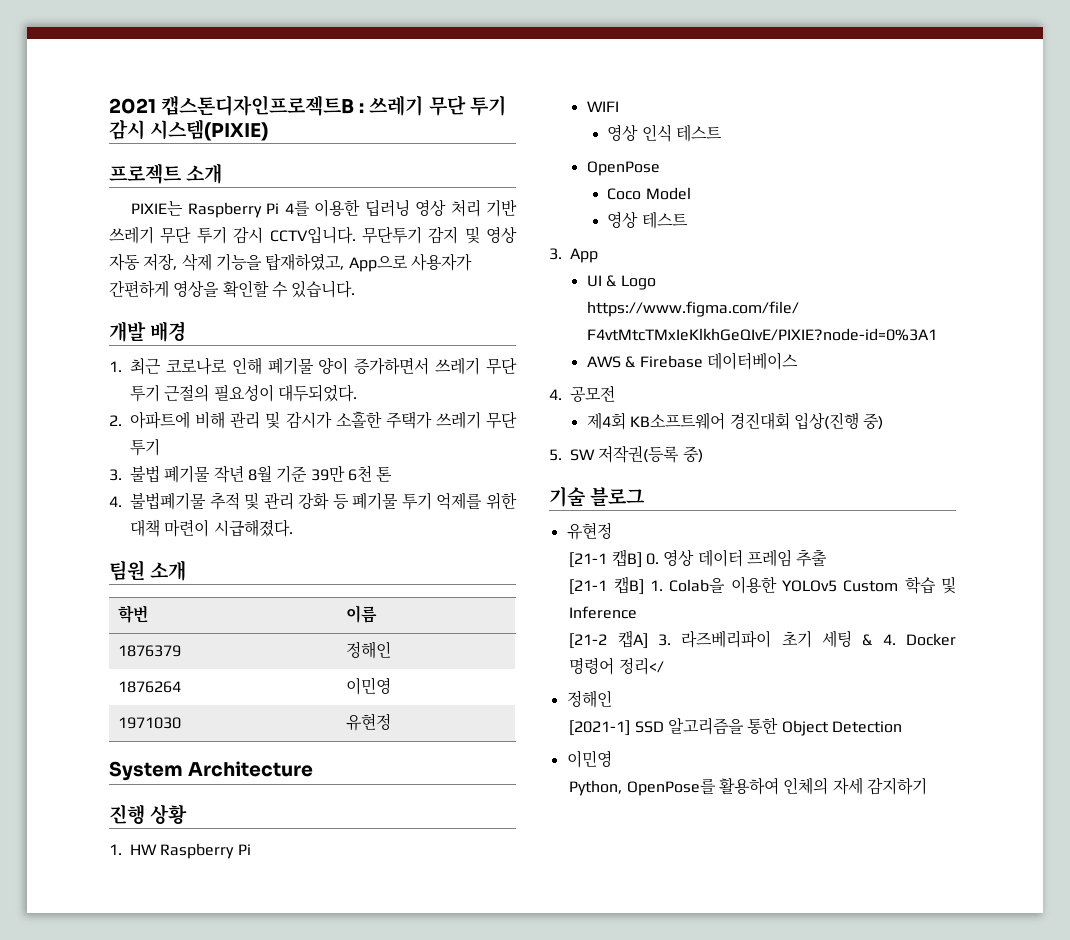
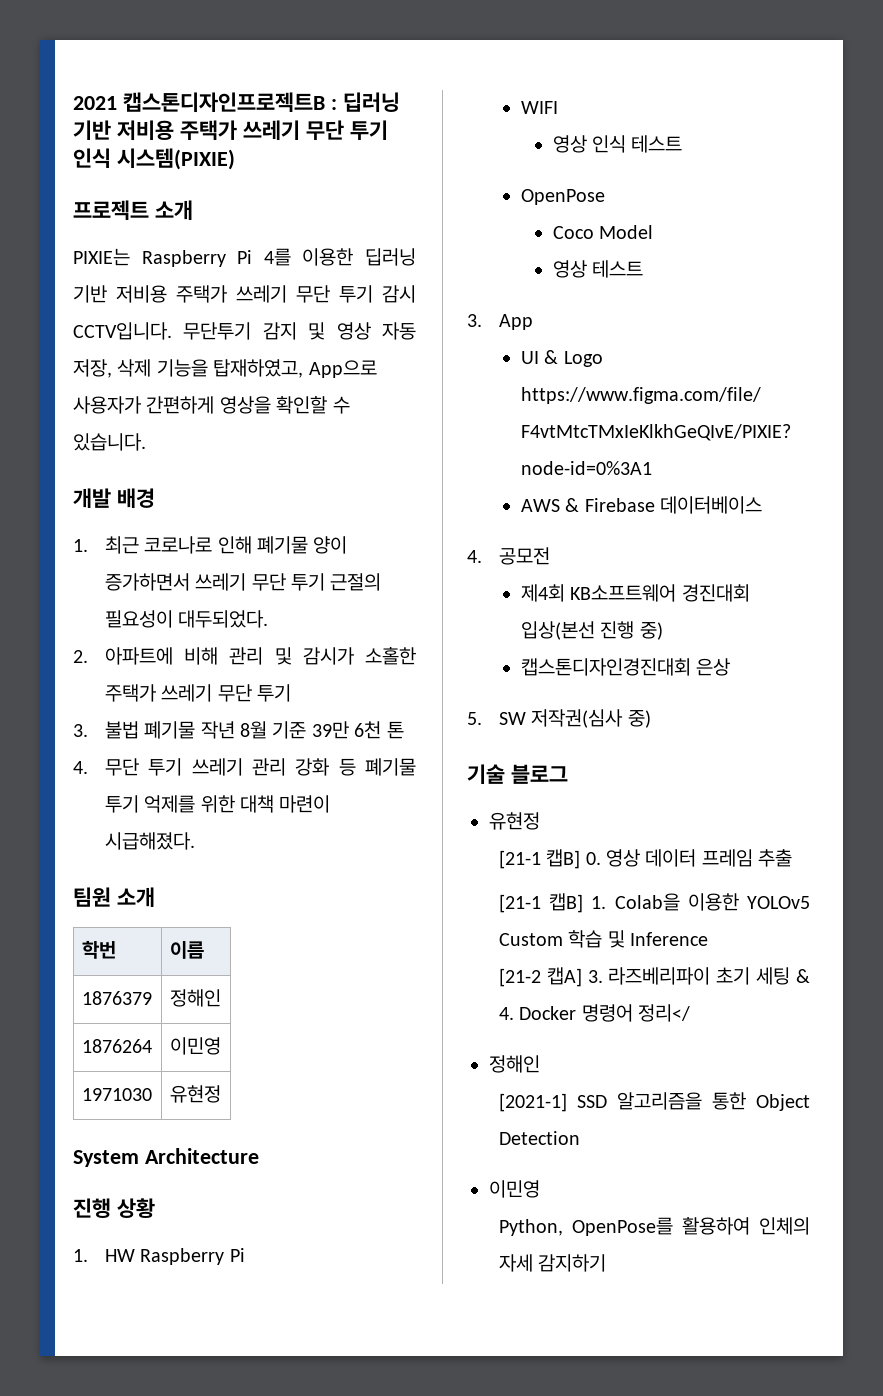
[369,95,506,116] [109,120,145,140] 쓰레기 무단 투기 감시 -> [342,92,400,113] [73,120,388,141] [73,148,111,168] 딥러닝 기반 저비용 주택가 쓰레기 무단 투기 인식
[415,199,517,217] 영상 처리 기반 -> [73,285,227,303] 기반 저비용 주택가
[130,492,260,510] 불법폐기물 추적 및 -> [104,758,243,776] 무단 투기 쓰레기
[793,412,884,430] 입상(진행 중) -> [520,621,663,640] [520,658,731,676] 입상(본선 진행 중) // 캡스톤디자인경진대회 은상
[598,445,680,463] 저작권(등록 -> [531,709,624,728] 저작권(심사

